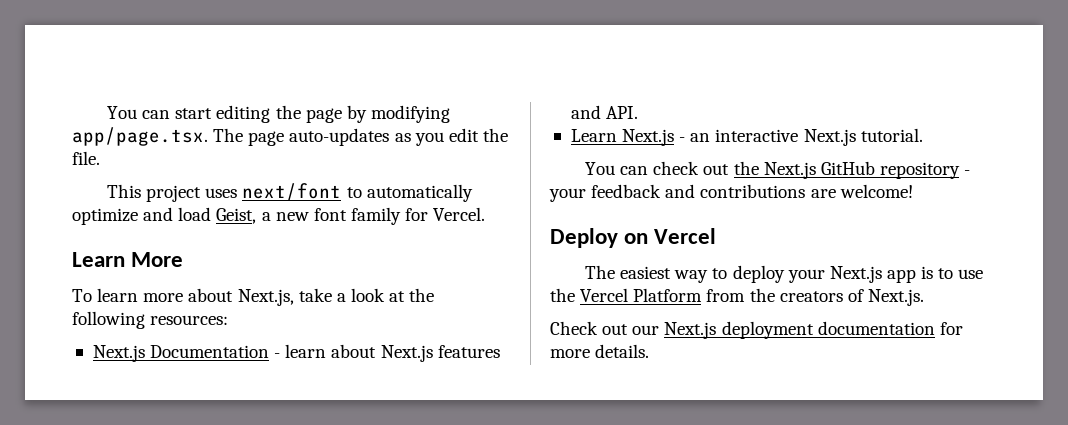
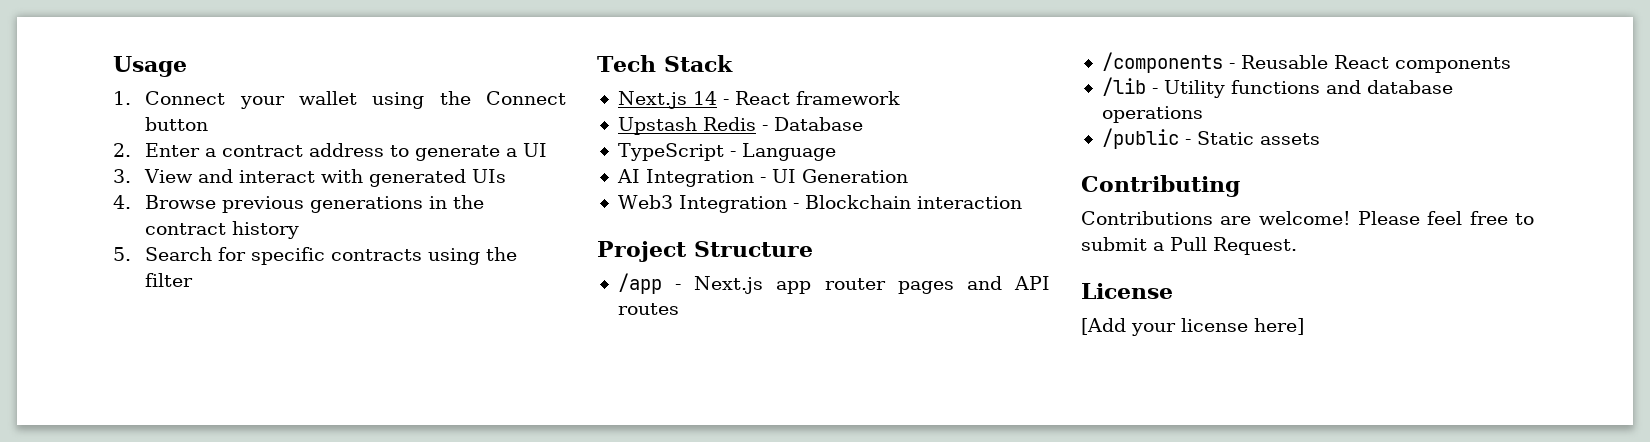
[107,105,450,123] [72,127,508,146] [72,151,100,165] [107,183,473,202] [72,207,486,225] [72,252,184,267] [72,288,435,306] [72,311,229,329] [92,344,500,362] [570,105,639,119] [570,128,923,146] [585,161,971,179] [549,184,913,202] [550,228,717,248] [585,265,984,283] [550,288,924,306] [550,321,963,339] [550,344,650,358] You can start editing the page by modifying app/page.tsx. The page auto-updates as you edit the file. // This project uses next/font to automatically optimize and load Geist, a new font family for Vercel. // Learn More // To learn more about Next.js, take a look at the following resources: // Next.js Documentation - learn about Next.js features and API. // Learn Next.js - an interactive Next.js tutorial. // You can check out the Next.js GitHub repository - your feedback and contributions are welcome! // Deploy on Vercel // The easiest way to deploy your Next.js app is to use the Vercel Platform from the creators of Next.js. // Check out our Next.js deployment documentation for more details. -> [113,56,187,77] [113,91,566,109] [145,117,209,131] [113,143,548,161] [113,169,507,187] [113,195,485,213] [145,221,300,239] [113,247,518,265] [145,273,194,287] [597,55,733,72] [617,91,900,109] [617,117,863,135] [617,143,836,161] [616,169,908,187] [617,195,1022,213] [597,241,813,262] [617,273,1050,294] [617,303,679,315] [1101,52,1511,73] [1101,77,1453,98] [1101,106,1203,123] [1101,128,1320,149] [1081,175,1240,197] [1081,211,1534,225] [1081,237,1297,255] [1081,283,1173,299] [1081,318,1304,336] Usage // 1. Connect your wallet using the Connect button // 2. Enter a contract address to generate a UI // 3. View and interact with generated UIs // 4. Browse previous generations in the contract history // 5. Search for specific contracts using the filter // Tech Stack // Next.js 14 - React framework // Upstash Redis - Database // TypeScript - Language // AI Integration - UI Generation // Web3 Integration - Blockchain interaction // Project Structure // /app - Next.js app router pages and API routes // /components - Reusable React components // /lib - Utility functions and database operations // /public - Static assets // Contributing // Contributions are welcome! Please feel free to submit a Pull Request. // License // [Add your license here]

